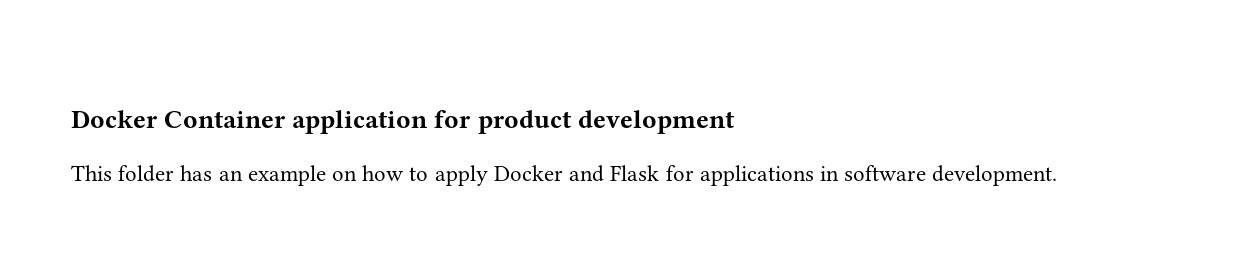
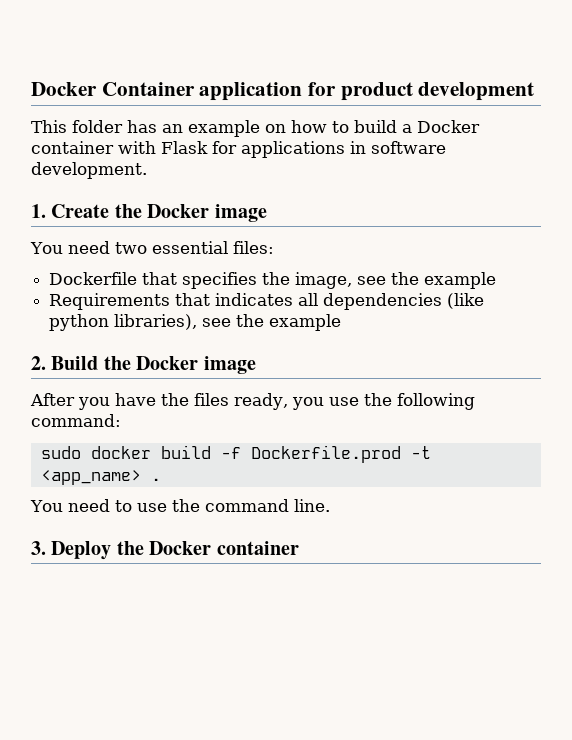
[434,165,605,186] apply Docker and -> [354,120,480,133] [31,141,156,154] build a Docker container with
(1058, 175) none -> [31,204,267,222] [30,241,274,254] [49,272,497,289] [49,293,485,310] [49,314,342,331] [31,356,256,374] [30,393,475,410] [31,414,121,427] [40,445,431,463] [40,470,161,485] [30,499,330,512] [31,541,299,560] // 1. Create the Docker image // You need two essential files: // Dockerfile that specifies the image, see the example // Requirements that indicates all dependencies (like python libraries), see the example // 2. Build the Docker image // After you have the files ready, you use the following command: // sudo docker build -f Dockerfile.prod -t <app_name> . // You need to use the command line. // 3. Deploy the Docker container

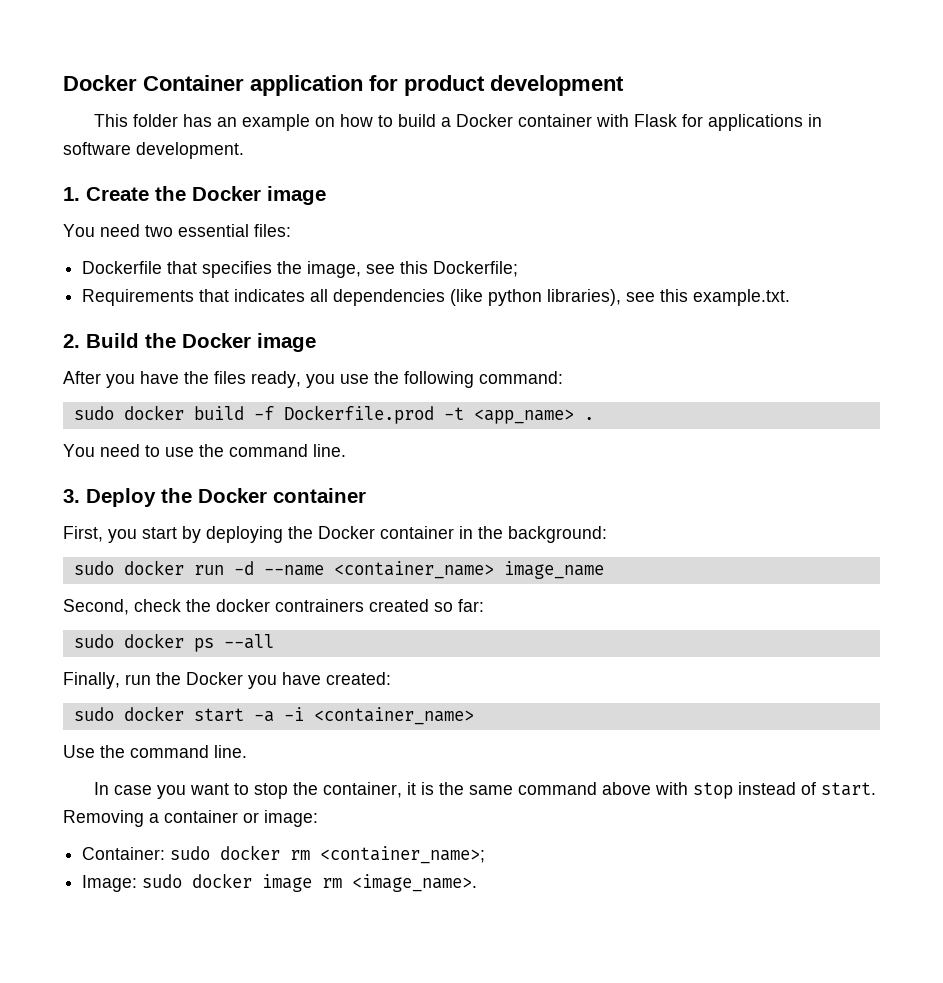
[391,272,497,289] the example -> [400,261,519,277] this Dockerfile;
[236,314,342,331] the example -> [660,289,791,306] this example.txt.
(299, 548) none -> [63,526,607,543] [73,560,604,579] [63,599,484,615] [73,633,274,652] [63,672,391,689] [73,706,474,725] [63,745,247,758] [93,782,876,799] [63,810,318,827] [82,845,486,864] [82,873,478,892] // First, you start by deploying the Docker container in the background: // sudo docker run -d --name <container_name> image_name // Second, check the docker contrainers created so far: // sudo docker ps --all // Finally, run the Docker you have created: // sudo docker start -a -i <container_name> // Use the command line. // In case you want to stop the container, it is the same command above with stop instead of start. Removing a container or image: // Container: sudo docker rm <container_name>; // Image: sudo docker image rm <image_name>.

